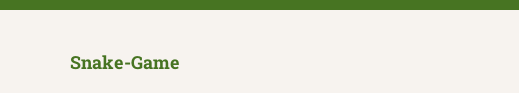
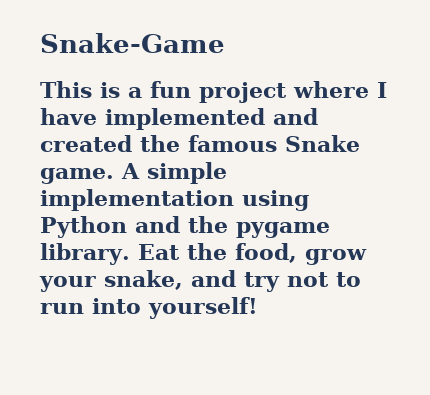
(180, 62) none -> [40,81,387,103] [40,108,318,130] [40,135,360,152] [40,162,227,184] [40,189,309,211] [40,216,330,238] [40,243,367,265] [39,270,361,292] [40,297,258,319] // This is a fun project where I have implemented and created the famous Snake game. A simple implementation using Python and the pygame library. Eat the food, grow your snake, and try not to run into yourself!

